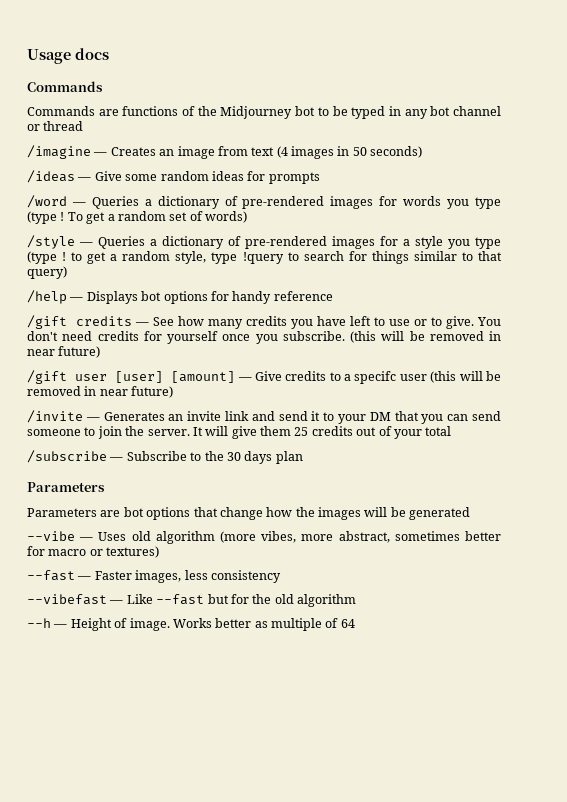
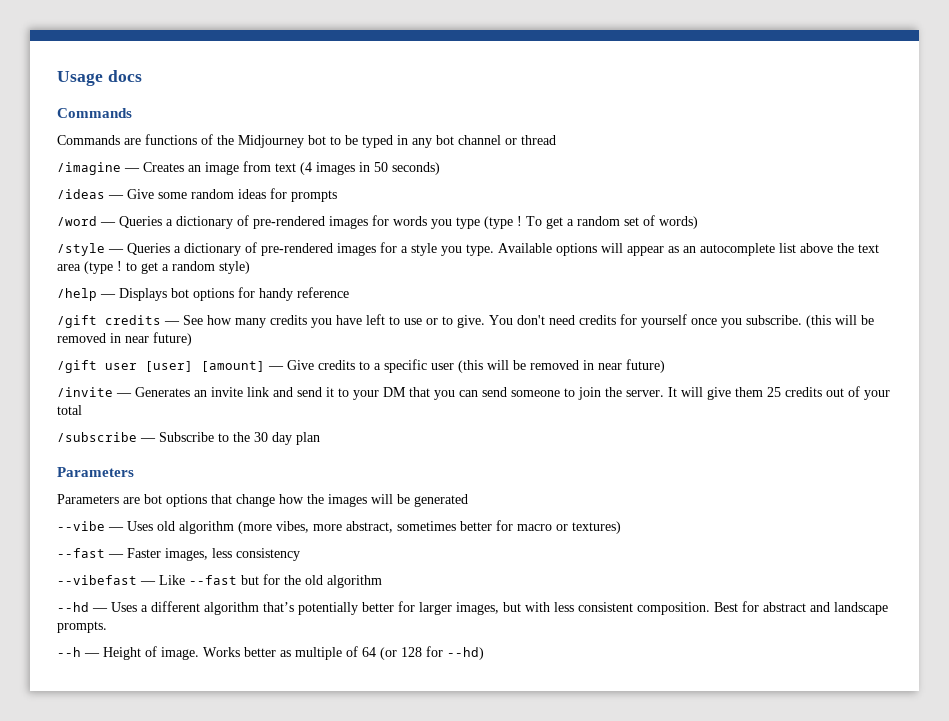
[475,237,501,249] type -> [466,243,879,256] [57,264,81,271] type. Available options will appear as an autocomplete list above the text area
[175,251,502,264] [27,266,67,279] style, type !query to search for things similar to that query) -> [219,261,250,274] style)
[354,371,397,384] specifc -> [384,359,427,373] specific
[244,451,273,464] days -> [272,432,292,445] day
(356, 600) none -> [57,601,888,615] [57,621,107,633] // --hd — Uses a different algorithm that’s potentially better for larger images, but with less consistent composition. Best for abstract and landscape prompts.
(355, 623) none -> [380,646,484,660] (or 128 for --hd)

